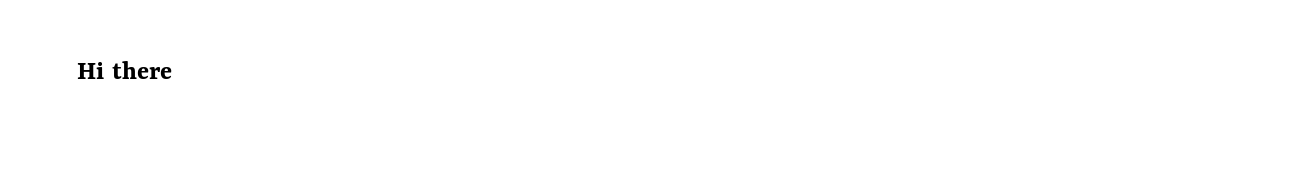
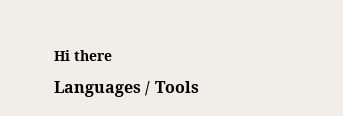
(172, 70) none -> [54,81,199,97] // Languages / Tools

